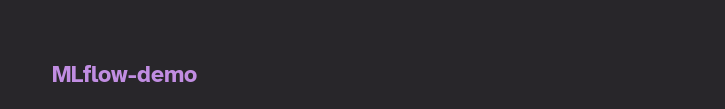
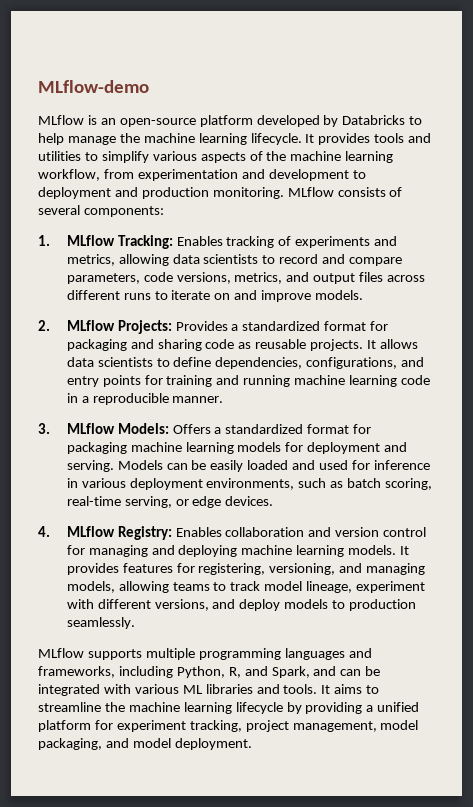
(197, 73) none -> [38,115,423,127] [38,133,432,145] [38,151,394,163] [38,169,366,181] [38,187,403,199] [38,205,164,217] [38,235,398,249] [66,254,403,266] [66,272,426,284] [66,290,364,302] [38,320,389,334] [66,339,418,351] [66,357,425,369] [66,375,430,387] [66,393,224,405] [38,423,372,434] [66,442,408,454] [66,460,430,472] [66,478,433,490] [66,496,274,508] [38,526,427,540] [66,545,410,557] [66,563,426,575] [66,581,426,593] [66,599,417,611] [66,617,135,629] [38,648,372,660] [38,666,381,678] [38,684,380,696] [38,702,420,714] [38,720,419,732] [38,738,252,750] // MLflow is an open-source platform developed by Databricks to help manage the machine learning lifecycle. It provides tools and utilities to simplify various aspects of the machine learning workflow, from experimentation and development to deployment and production monitoring. MLflow consists of several components: // 1. MLflow Tracking: Enables tracking of experiments and metrics, allowing data scientists to record and compare parameters, code versions, metrics, and output files across different runs to iterate on and improve models. // 2. MLflow Projects: Provides a standardized format for packaging and sharing code as reusable projects. It allows data scientists to define dependencies, configurations, and entry points for training and running machine learning code in a reproducible manner. // 3. MLflow Models: Offers a standardized format for packaging machine learning models for deployment and serving. Models can be easily loaded and used for inference in various deployment environments, such as batch scoring, real-time serving, or edge devices. // 4. MLflow Registry: Enables collaboration and version control for managing and deploying machine learning models. It provides features for registering, versioning, and managing models, allowing teams to track model lineage, experiment with different versions, and deploy models to production seamlessly. // MLflow supports multiple programming languages and frameworks, including Python, R, and Spark, and can be integrated with various ML libraries and tools. It aims to streamline the machine learning lifecycle by providing a unified platform for experiment tracking, project management, model packaging, and model deployment.

